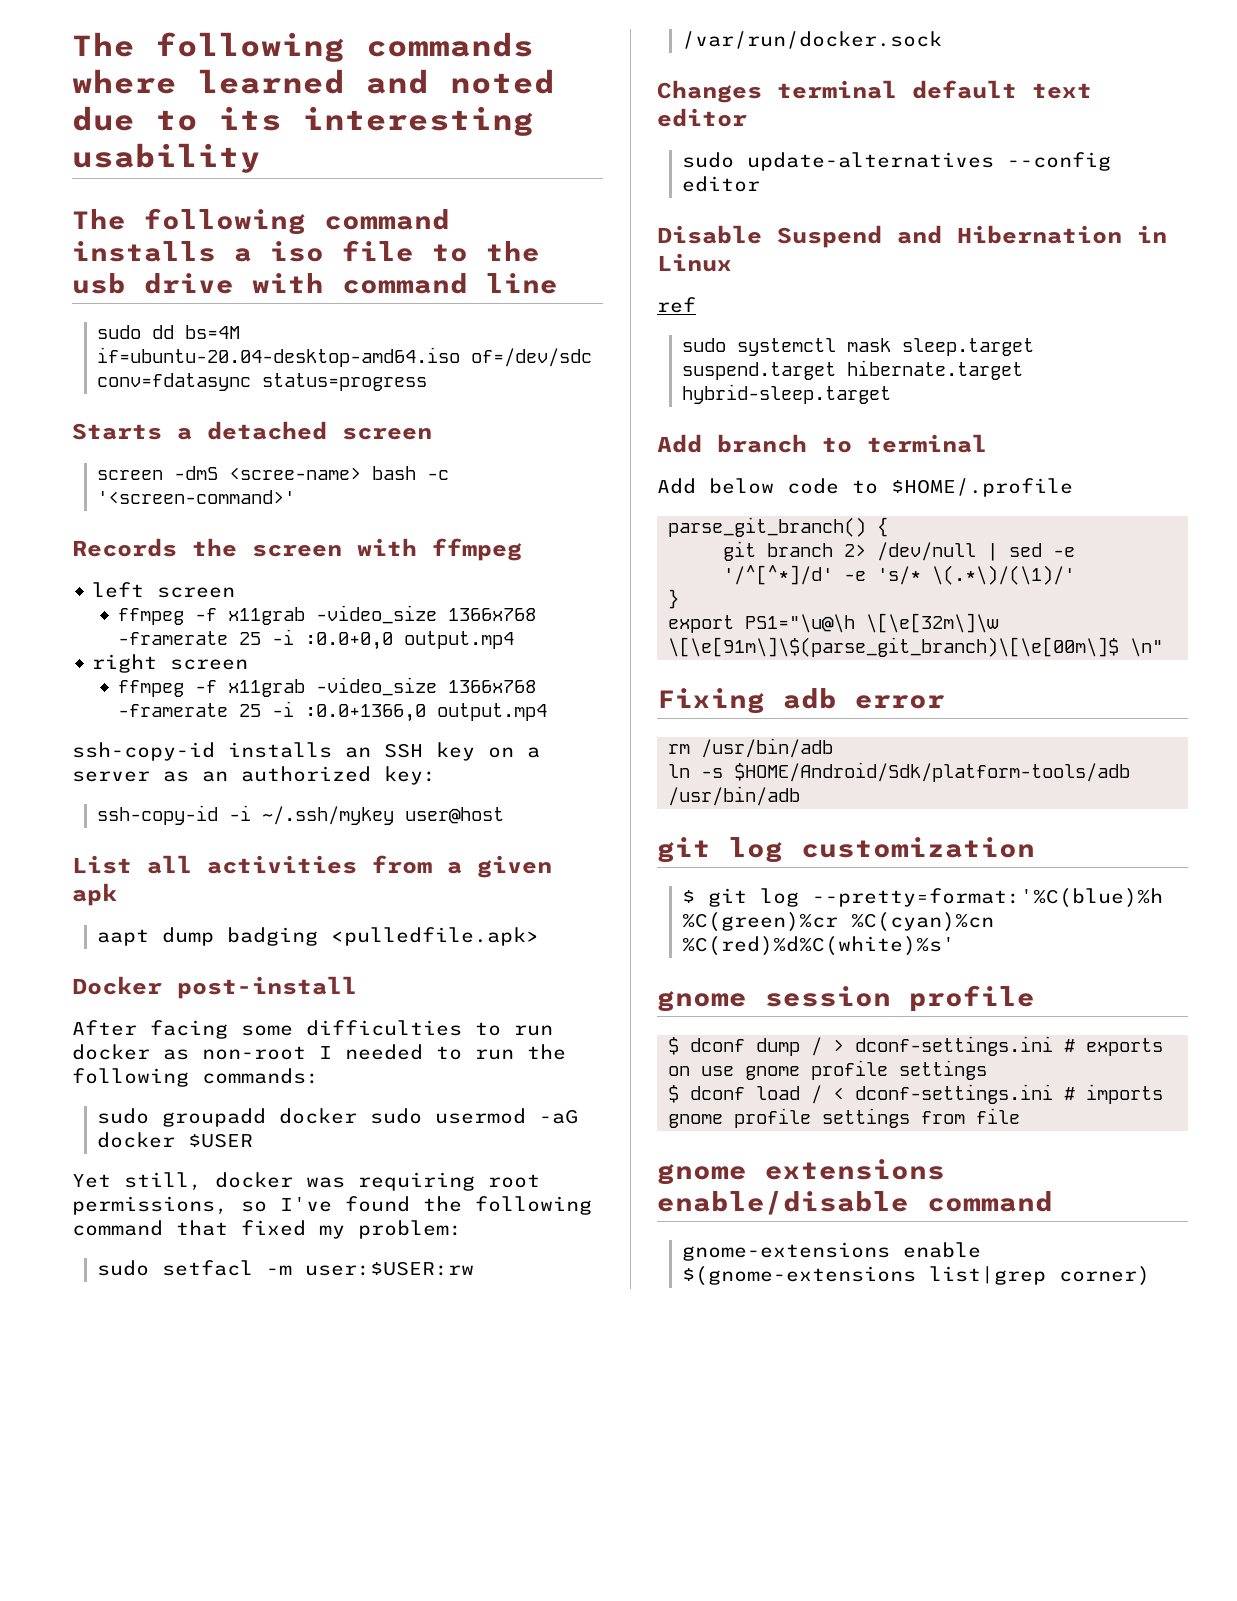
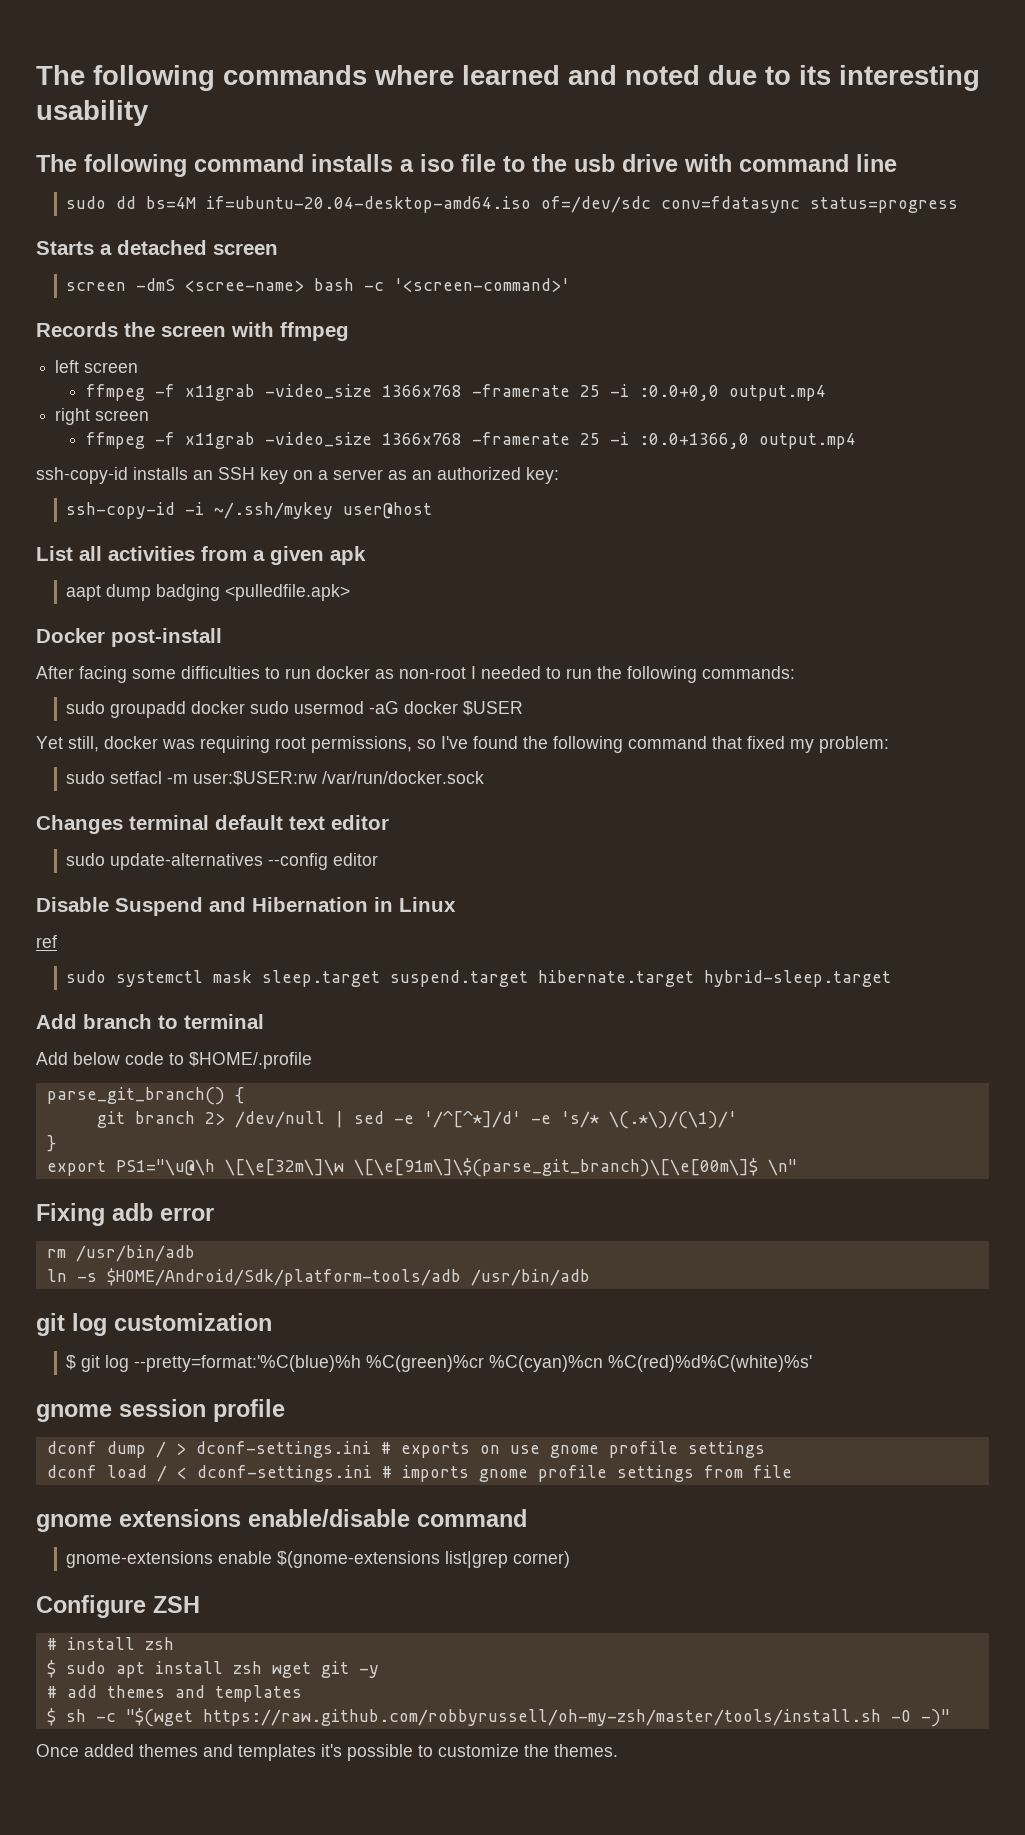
[668,1037,680,1055] $ -> (285, 1410) none
[668,1085,680,1103] $ -> (765, 1449) none
(1151, 1276) none -> [36,1595,200,1618] [46,1637,174,1650] [46,1660,379,1678] [46,1685,302,1702] [46,1708,950,1727] [36,1744,618,1761] // Configure ZSH // # install zsh // $ sudo apt install zsh wget git -y // # add themes and templates // $ sh -c "$(wget https://raw.github.com/robbyrussell/oh-my-zsh/master/tools/install.sh -O -)" // Once added themes and templates it's possible to customize the themes.

